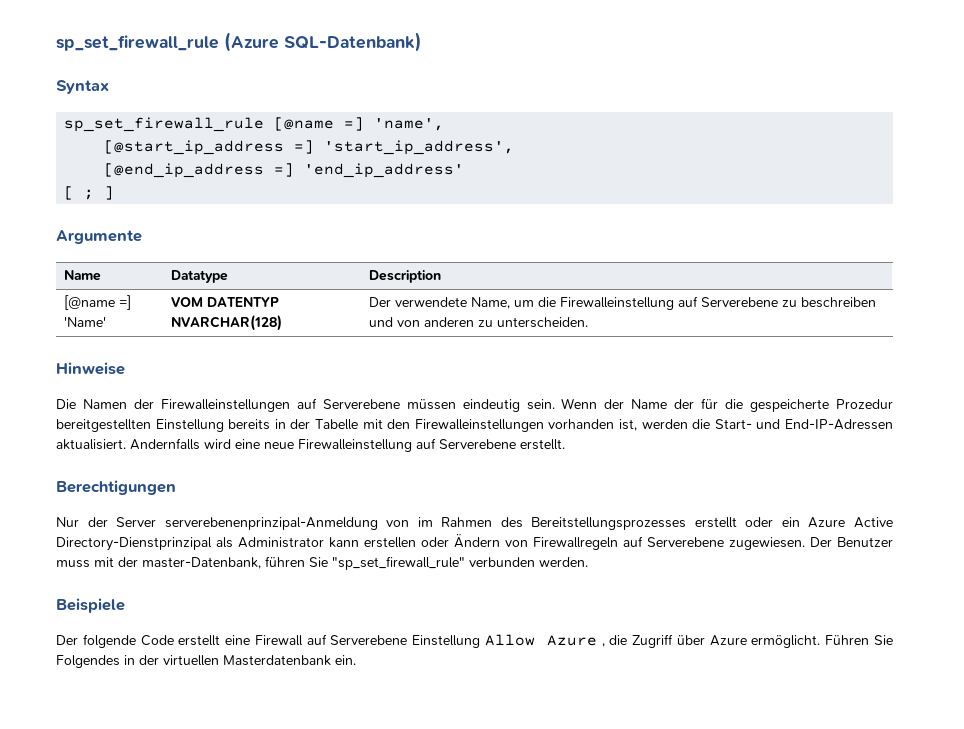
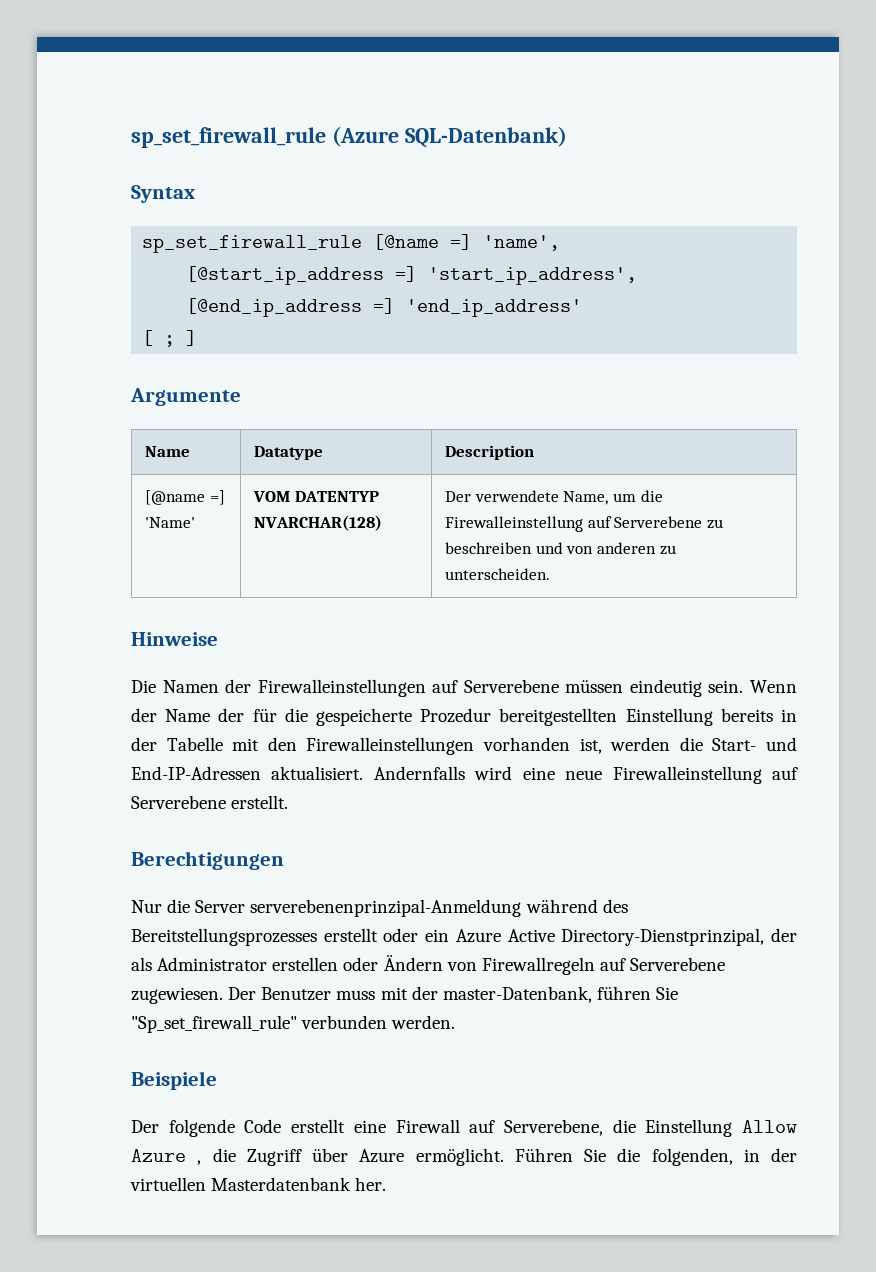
[87,517,108,527] der -> [167,899,191,913] die
[386,517,493,527] von im Rahmen -> [525,899,598,913] während
[56,537,212,551] Directory-Dienstprinzipal -> [561,928,797,946] Directory-Dienstprinzipal, der
[329,537,359,548] kann -> (268, 964) none
[332,556,465,570] "sp_set_firewall_rule" -> [131,1015,297,1033] "Sp_set_firewall_rule"
[330,635,408,645] Serverebene -> [503,1119,636,1136] Serverebene, die
[56,655,120,668] Folgendes -> [617,1148,733,1166] die folgenden,
[335,655,356,665] ein. -> [355,1177,387,1191] her.

